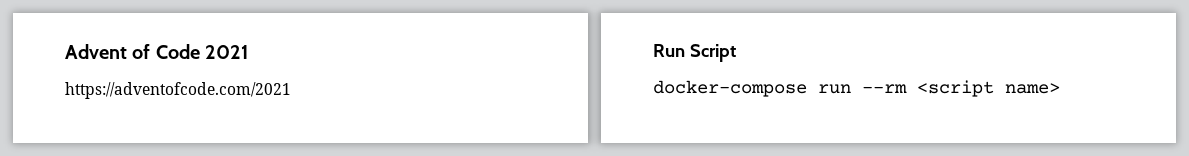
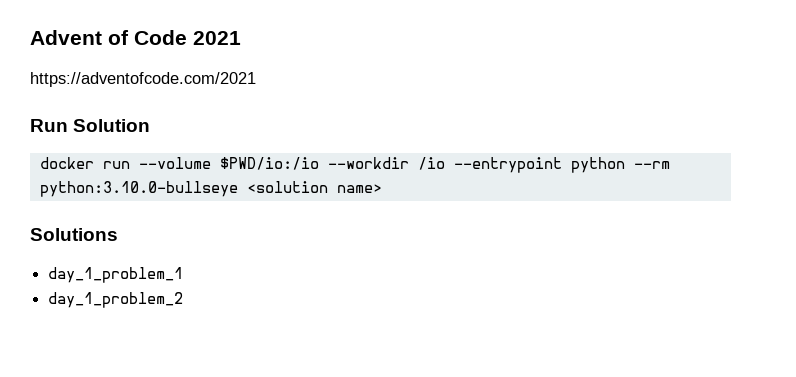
[689,44,736,62] [653,80,1060,97] Script // docker-compose run --rm <script name> -> [73,119,151,132] [39,157,670,173] [39,181,382,197] [30,228,118,241] [48,267,184,283] [48,292,184,308] Solution // docker run --volume $PWD/io:/io --workdir /io --entrypoint python --rm python:3.10.0-bullseye <solution name> // Solutions // day_1_problem_1 // day_1_problem_2

